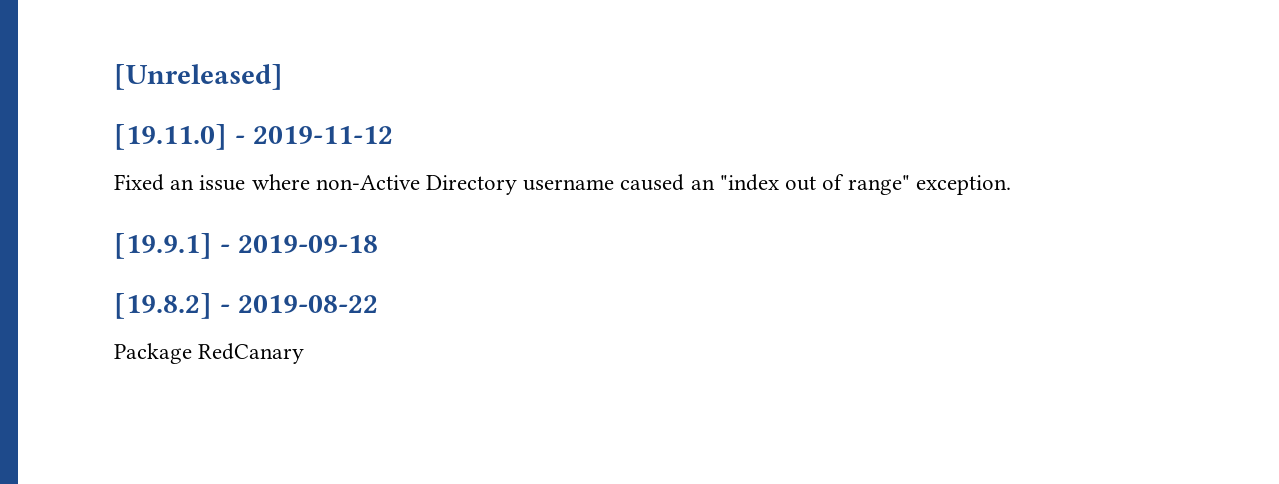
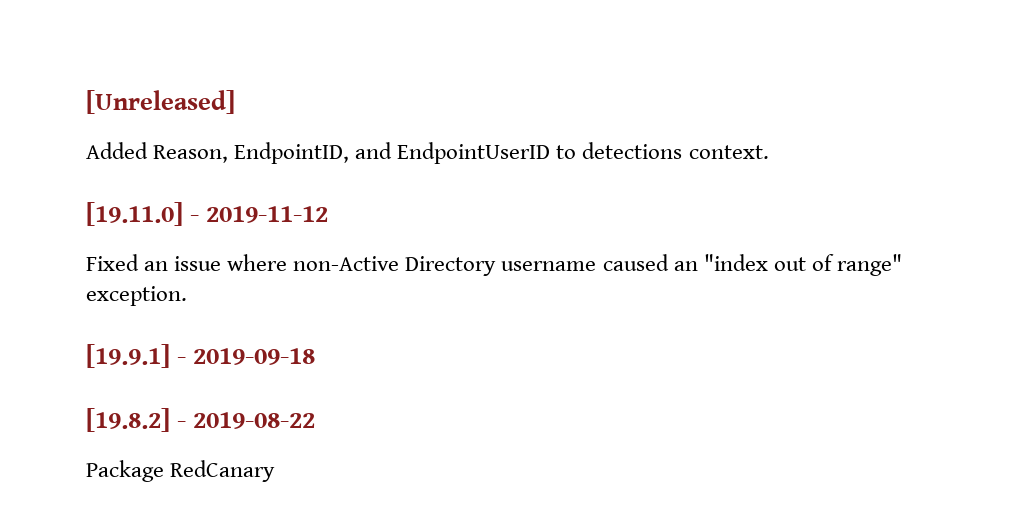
(283, 77) none -> [86,142,769,164] // Added Reason, EndpointID, and EndpointUserID to detections context.

